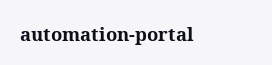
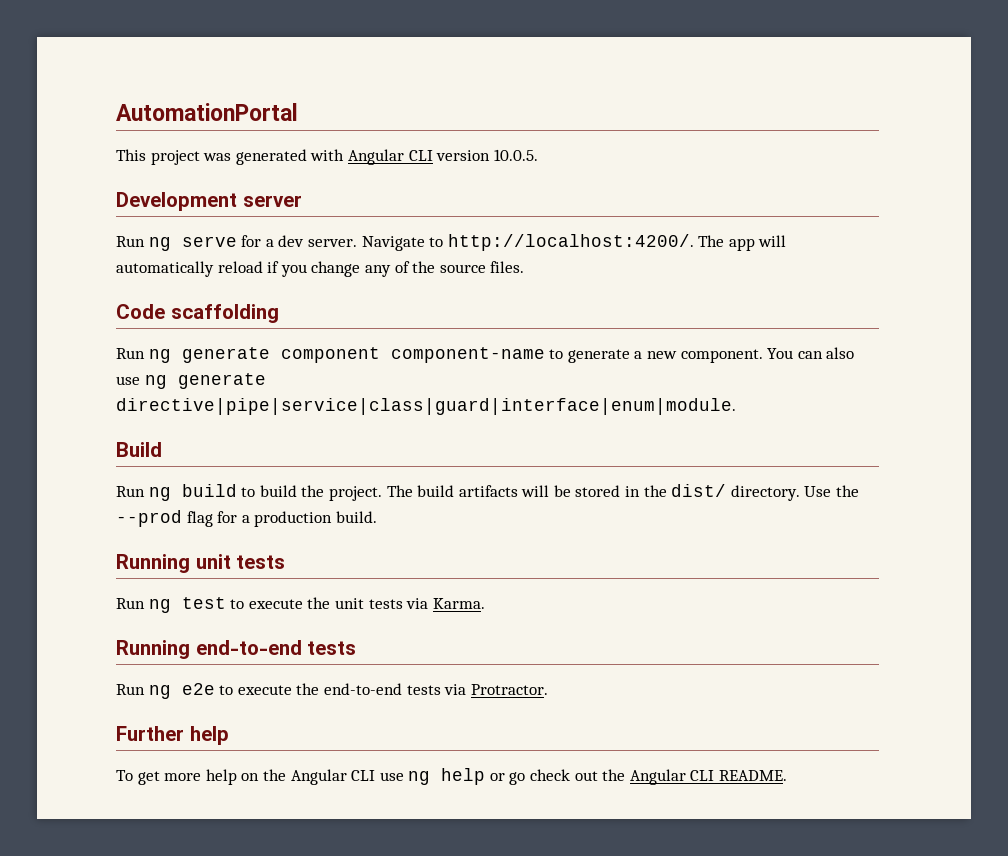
[20,27,194,45] automation-portal -> [116,103,298,121] [116,149,538,165] [116,192,302,211] [116,234,787,251] [116,261,525,277] [116,304,279,323] [116,347,855,363] [116,373,266,389] [116,398,736,415] [116,442,162,457] [116,484,860,501] [116,510,377,527] [116,554,286,573] [116,597,485,613] [116,640,357,659] [116,683,548,699] [116,726,229,745] [116,768,788,785] AutomationPortal // This project was generated with Angular CLI version 10.0.5. // Development server // Run ng serve for a dev server. Navigate to http://localhost:4200/. The app will automatically reload if you change any of the source files. // Code scaffolding // Run ng generate component component-name to generate a new component. You can also use ng generate directive|pipe|service|class|guard|interface|enum|module. // Build // Run ng build to build the project. The build artifacts will be stored in the dist/ directory. Use the --prod flag for a production build. // Running unit tests // Run ng test to execute the unit tests via Karma. // Running end-to-end tests // Run ng e2e to execute the end-to-end tests via Protractor. // Further help // To get more help on the Angular CLI use ng help or go check out the Angular CLI README.

